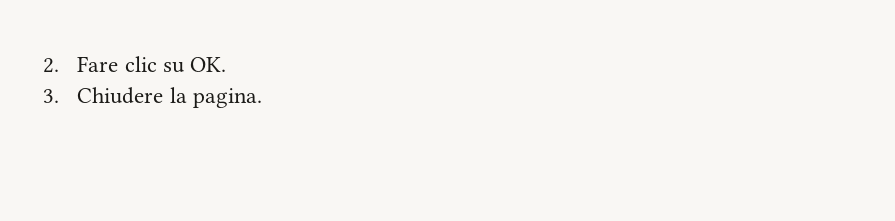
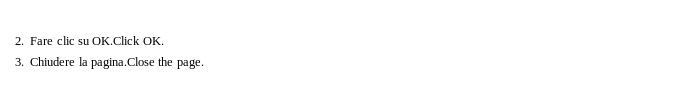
(184, 67) none -> [92,36,141,45] OK.Click
[192,88,262,108] pagina. -> [91,57,204,69] pagina.Close the page.

